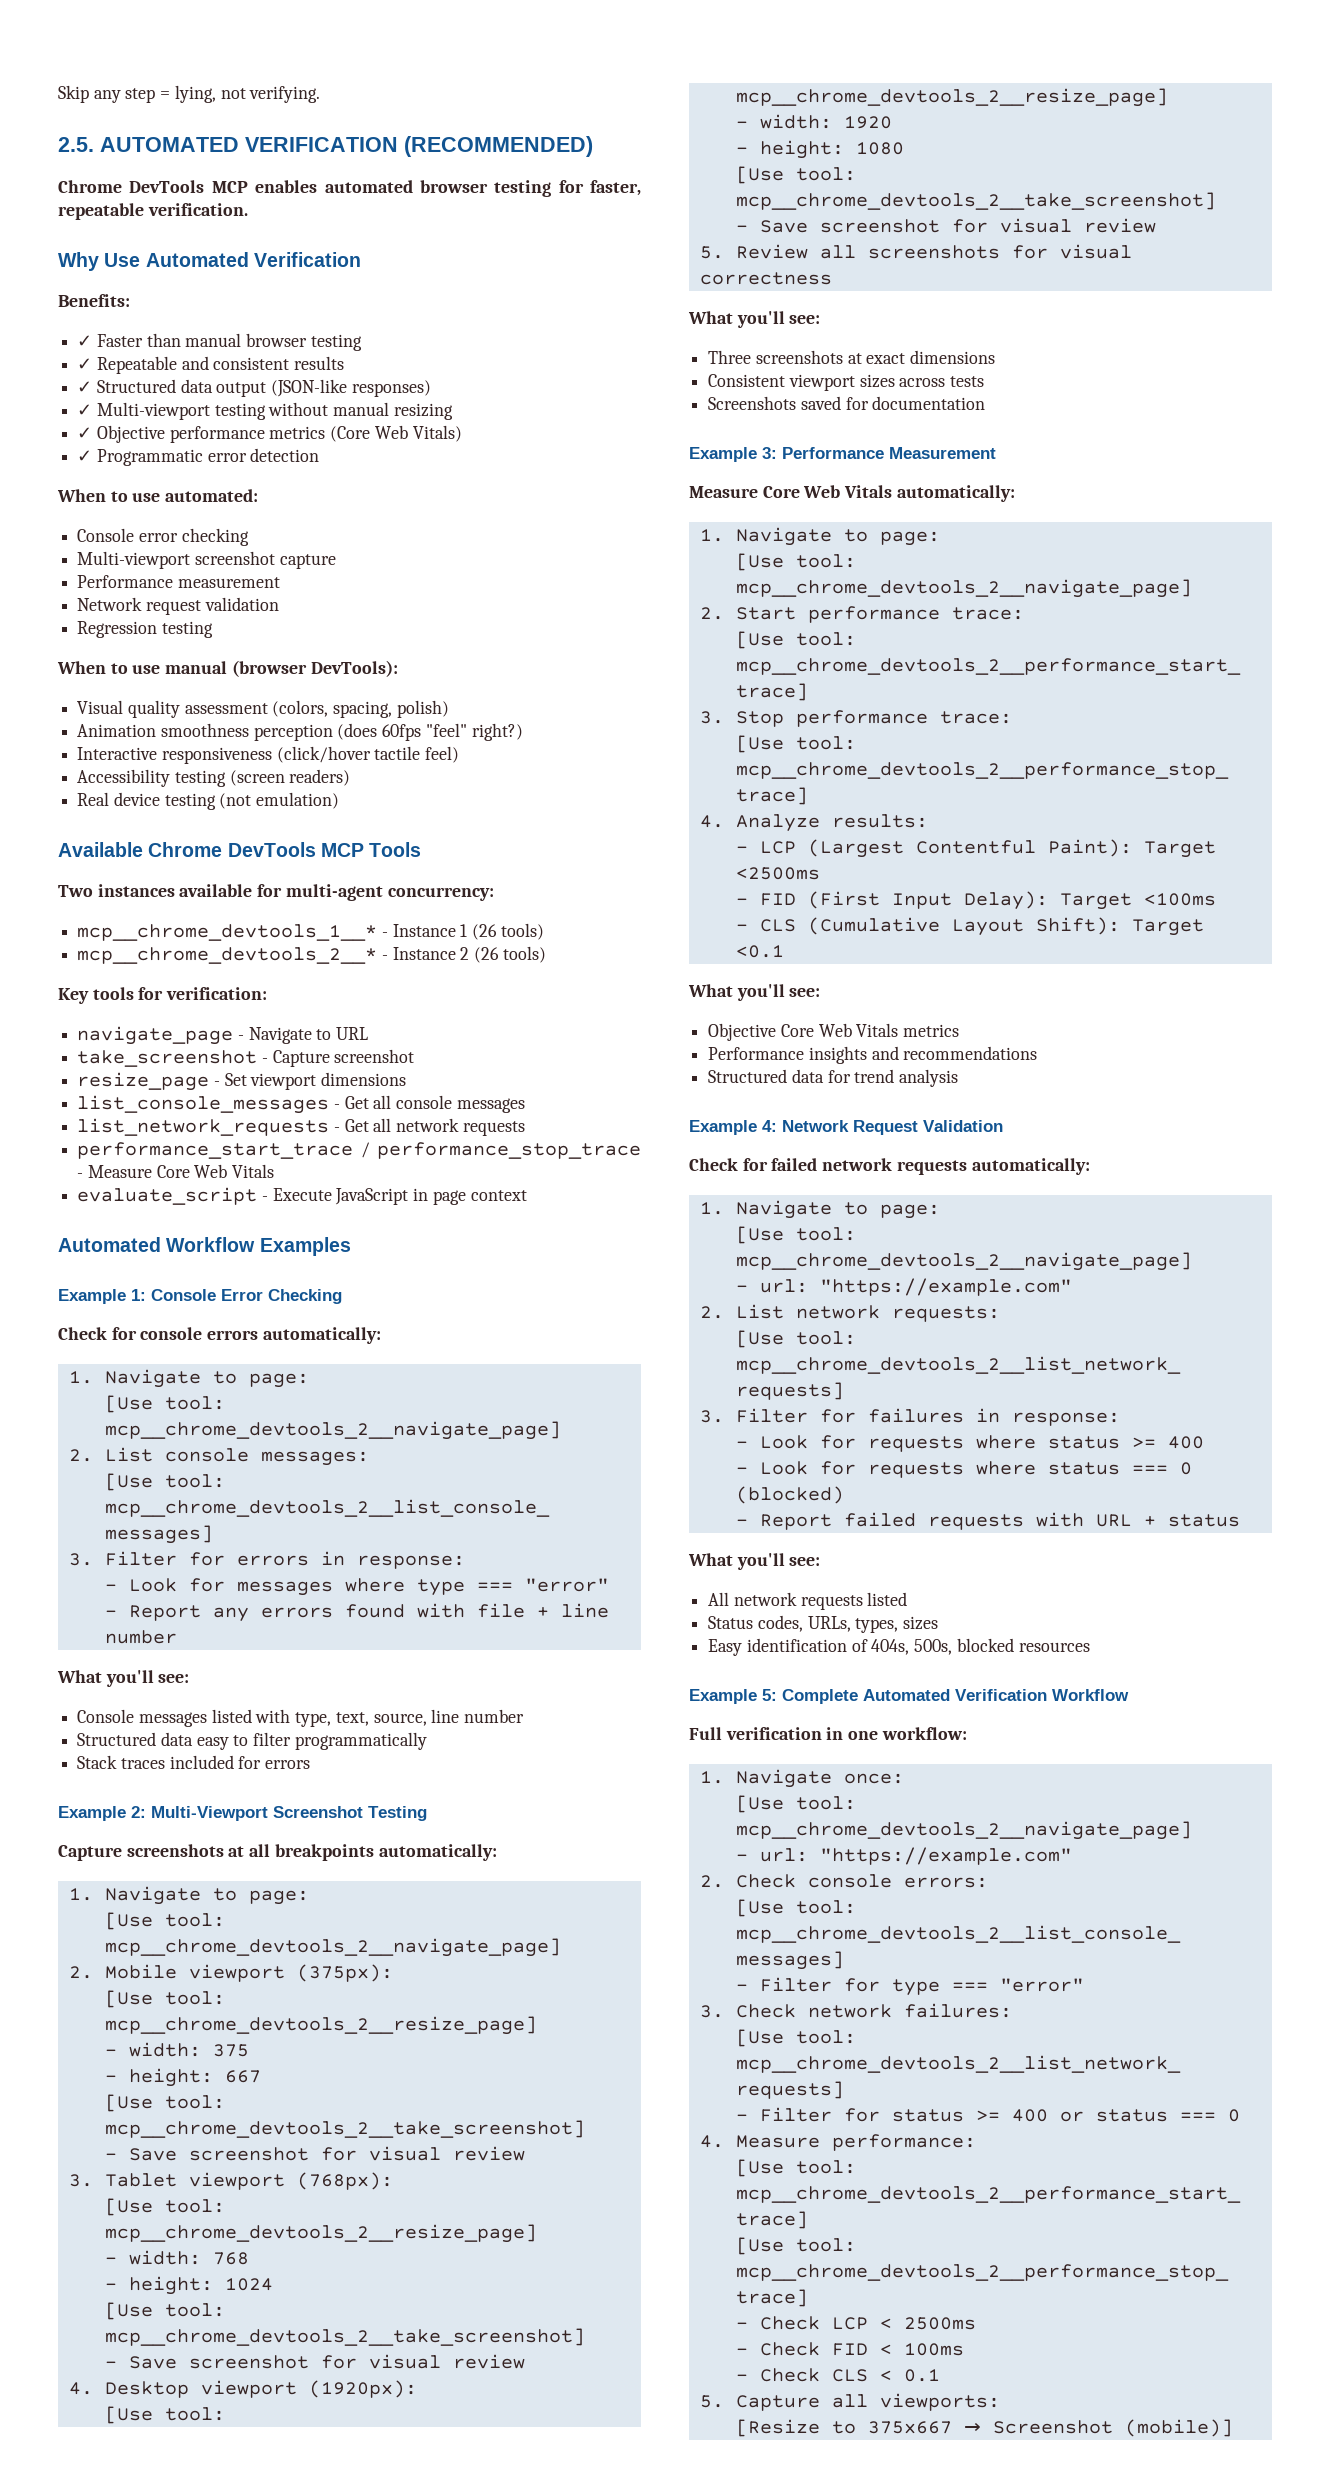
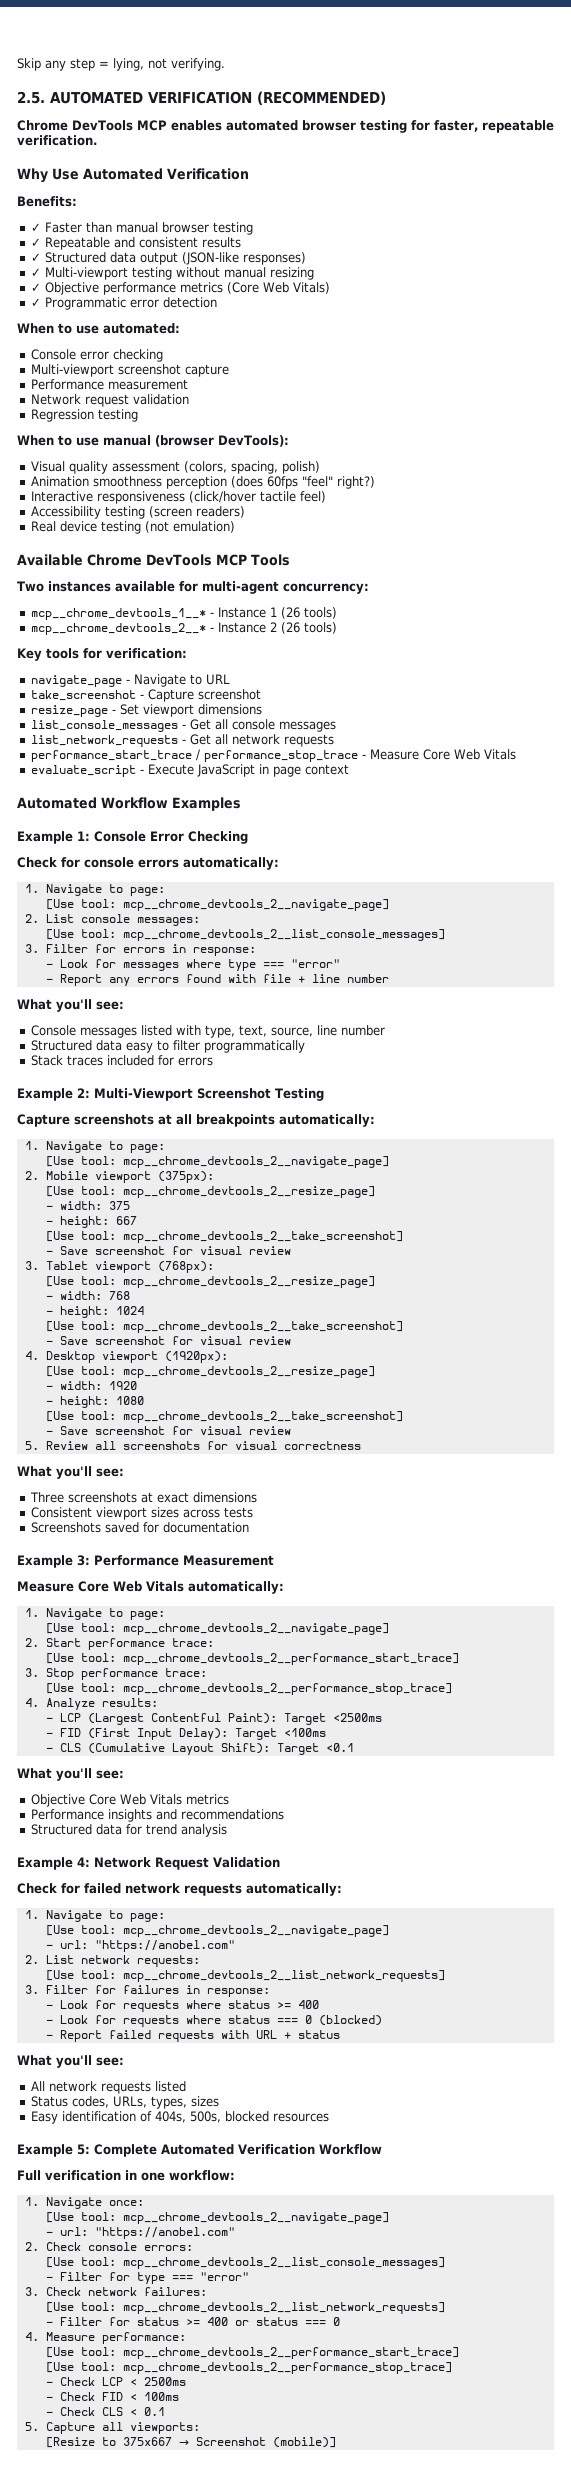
[819,1278,1072,1296] "https://example.com" -> [94,1940,235,1952] "https://anobel.com"
[819,1847,1072,1865] "https://example.com" -> [94,2227,235,2239] "https://anobel.com"

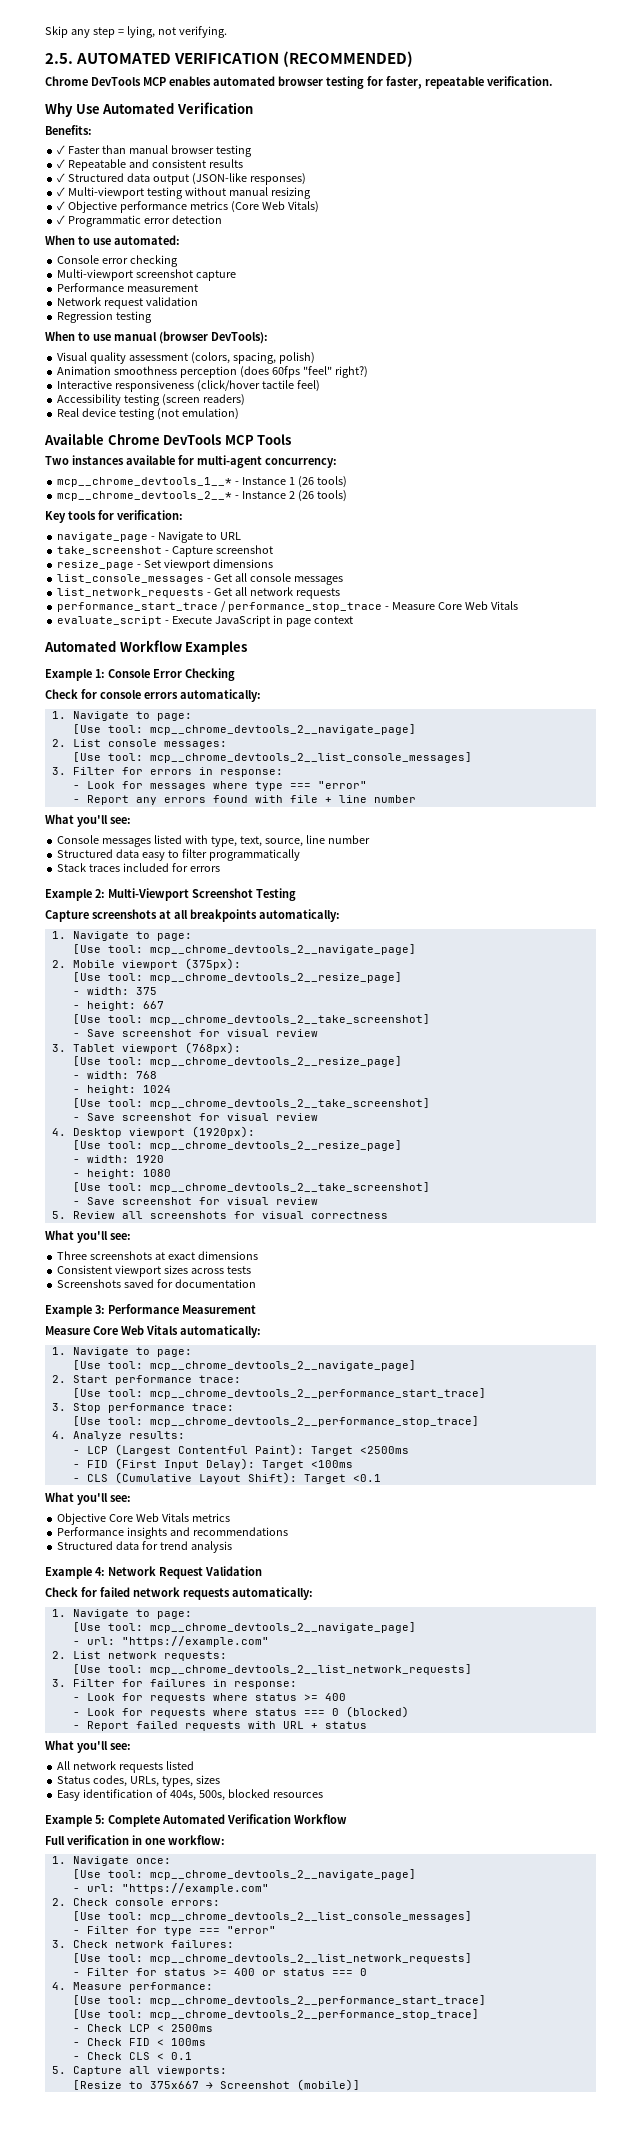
[94,1940,235,1952] "https://anobel.com" -> [121,1636,269,1647] "https://example.com"
[94,2227,235,2239] "https://anobel.com" -> [121,1883,269,1894] "https://example.com"

